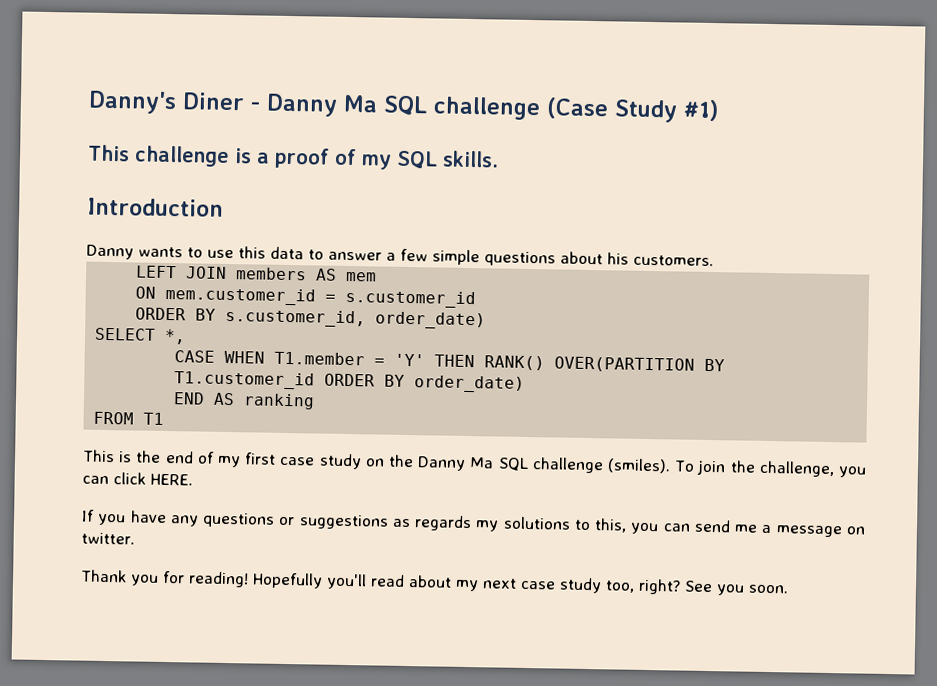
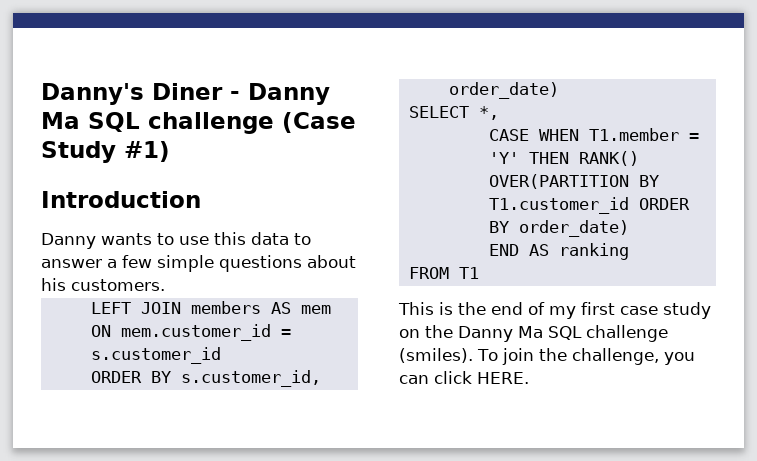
[87,144,499,170] // This challenge is a proof of my SQL skills. -> (170, 151) none
[81,509,867,538] [81,532,135,545] [80,569,789,596] // If you have any questions or suggestions as regards my solutions to this, you can send me a message on twitter. // Thank you for reading! Hopefully you'll read about my next case study too, right? See you soon. -> (529, 378) none

